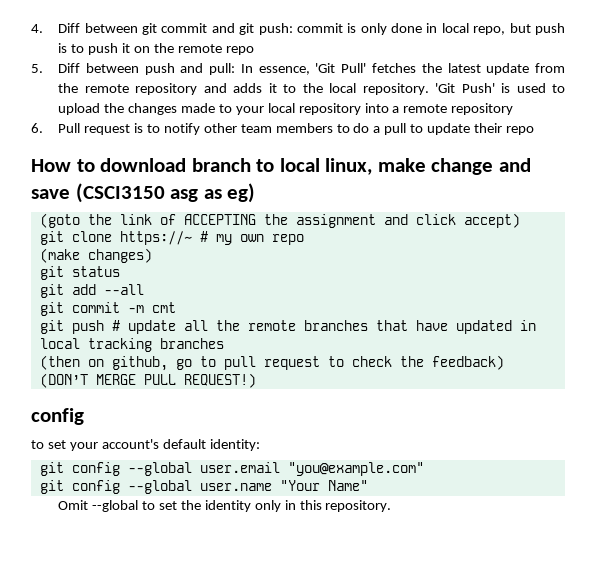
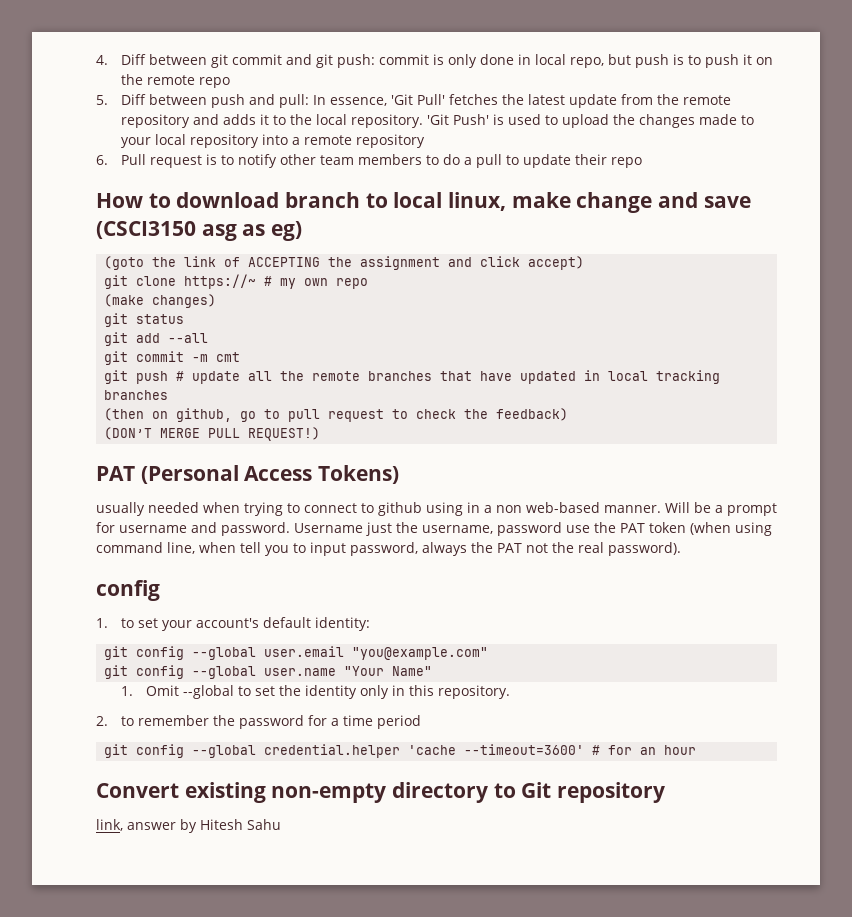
(256, 380) none -> [96,465,399,484] [96,502,777,516] [96,522,772,536] [96,542,681,556] // PAT (Personal Access Tokens) // usually needed when trying to connect to github using in a non web-based manner. Will be a prompt for username and password. Username just the username, password use the PAT token (when using command line, when tell you to input password, always the PAT not the real password).
(84, 416) none -> [96,618,108,628] 1.
(368, 485) none -> [121,686,134,696] 1.
(392, 506) none -> [96,715,422,729] [104,744,697,758] [96,782,666,803] [96,819,281,833] // 2. to remember the password for a time period // git config --global credential.helper 'cache --timeout=3600' # for an hour // Convert existing non-empty directory to Git repository // link, answer by Hitesh Sahu

